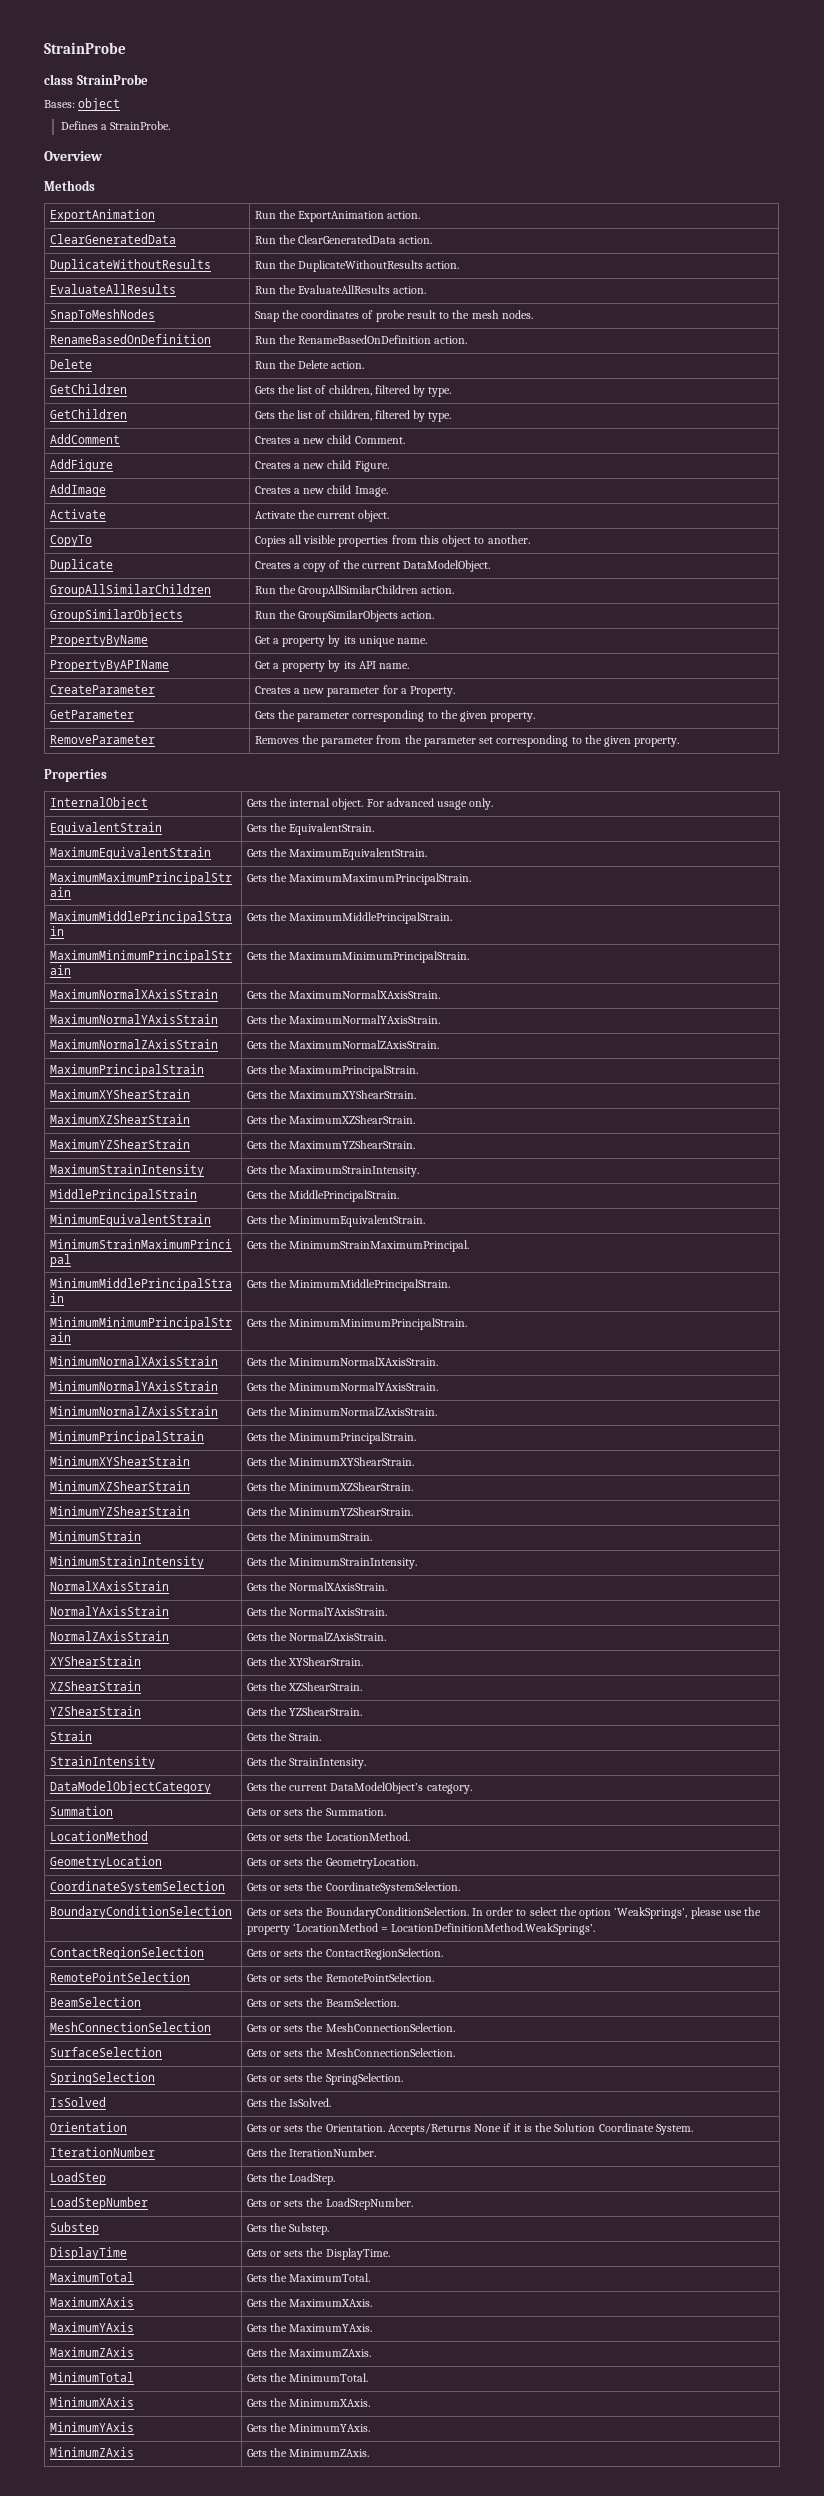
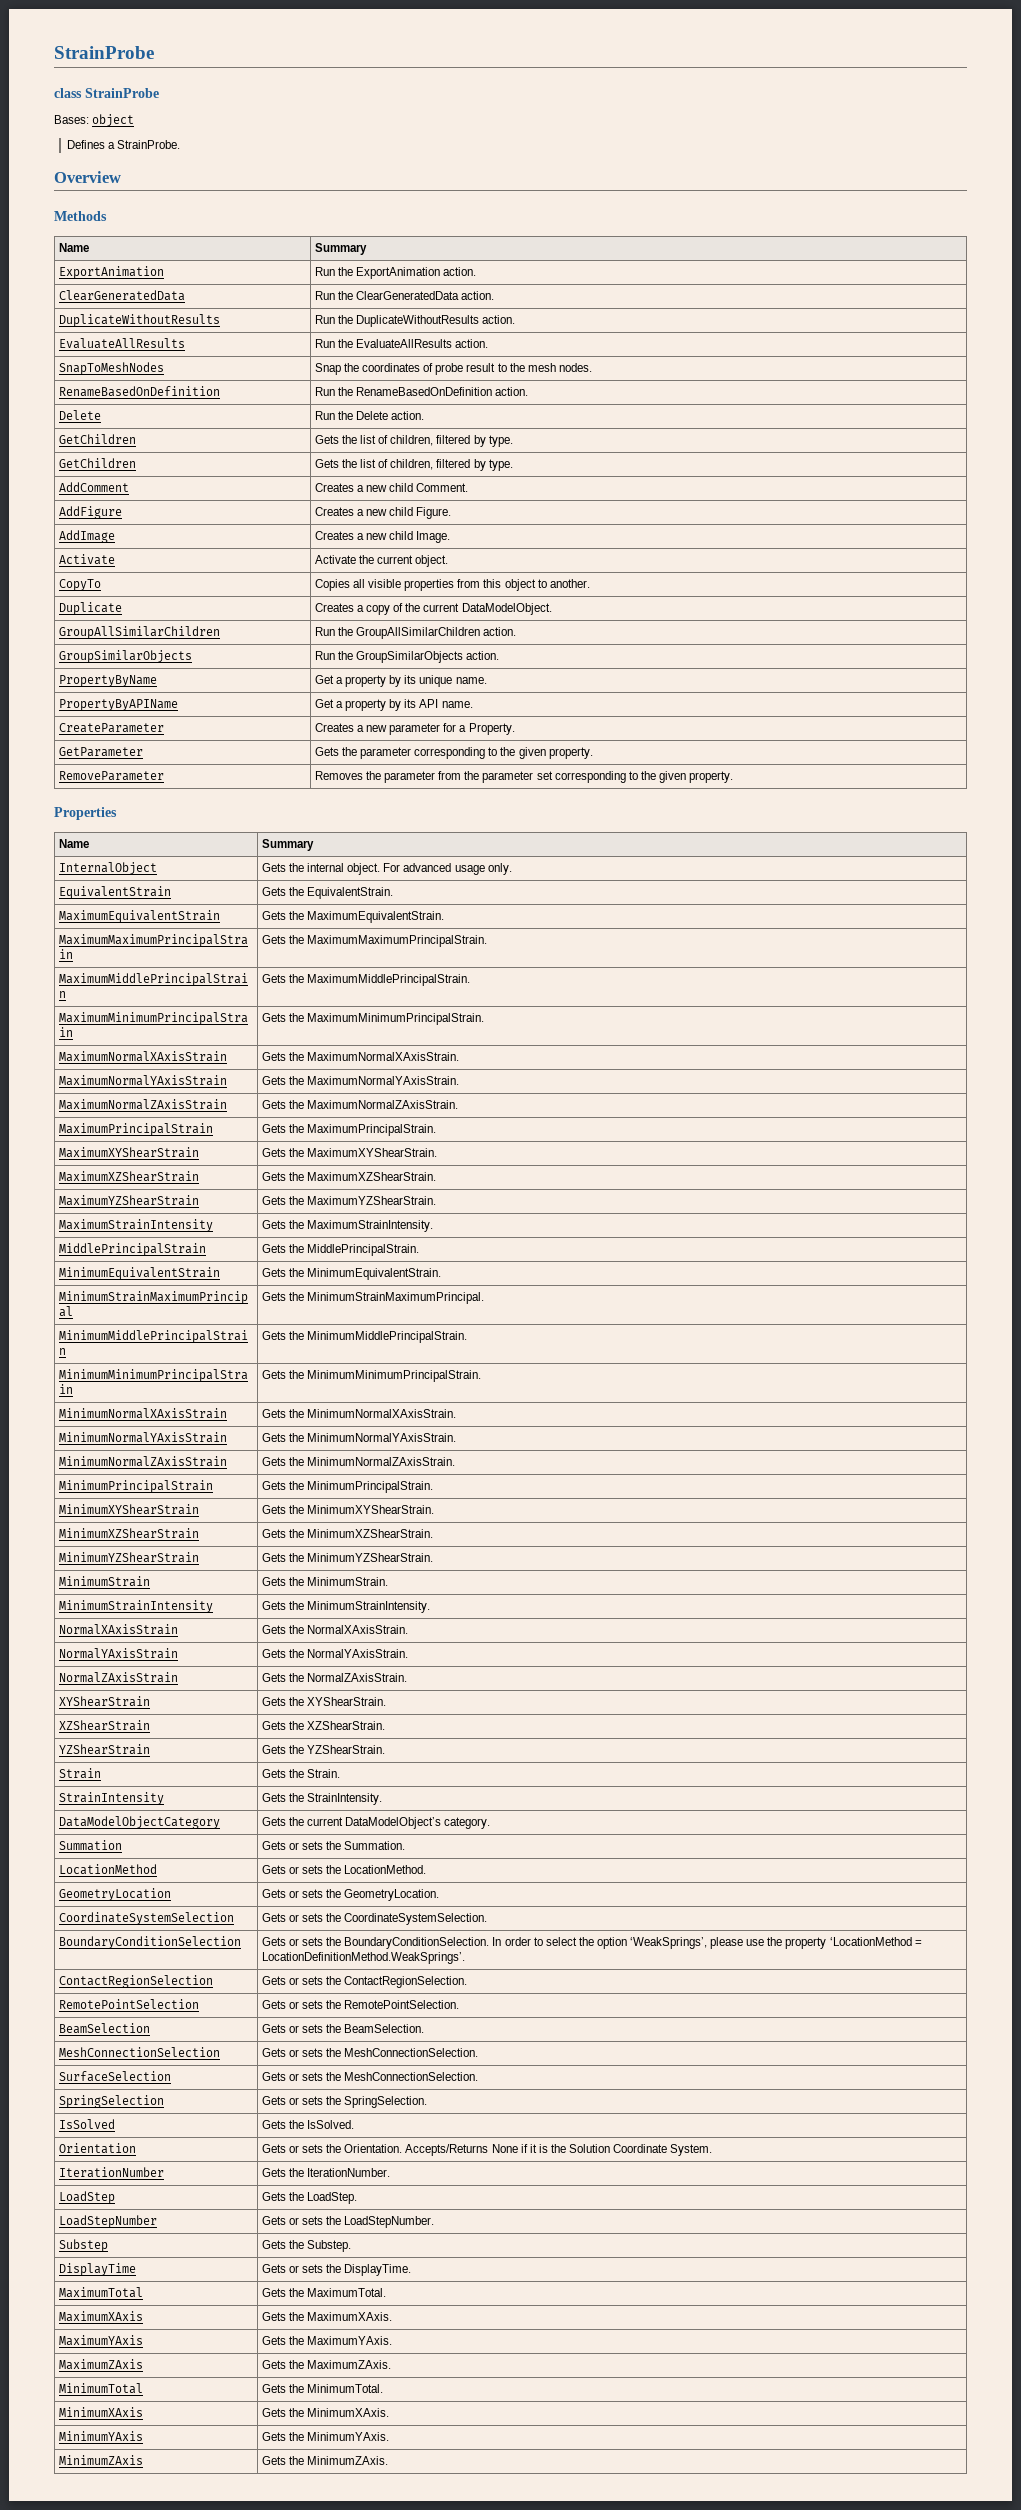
(95, 185) none -> [58,243,89,252] [314,243,367,255] // Name | Summary
(107, 775) none -> [58,839,89,848] [261,839,314,851] // Name | Summary

